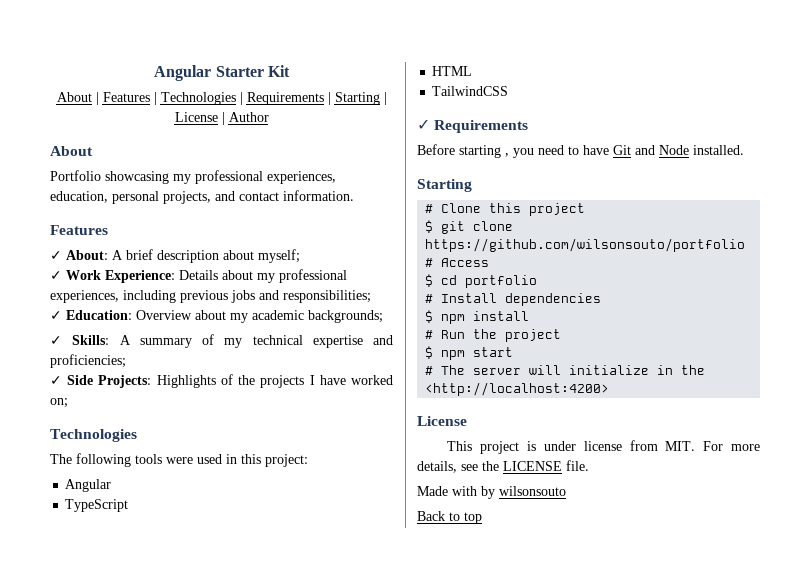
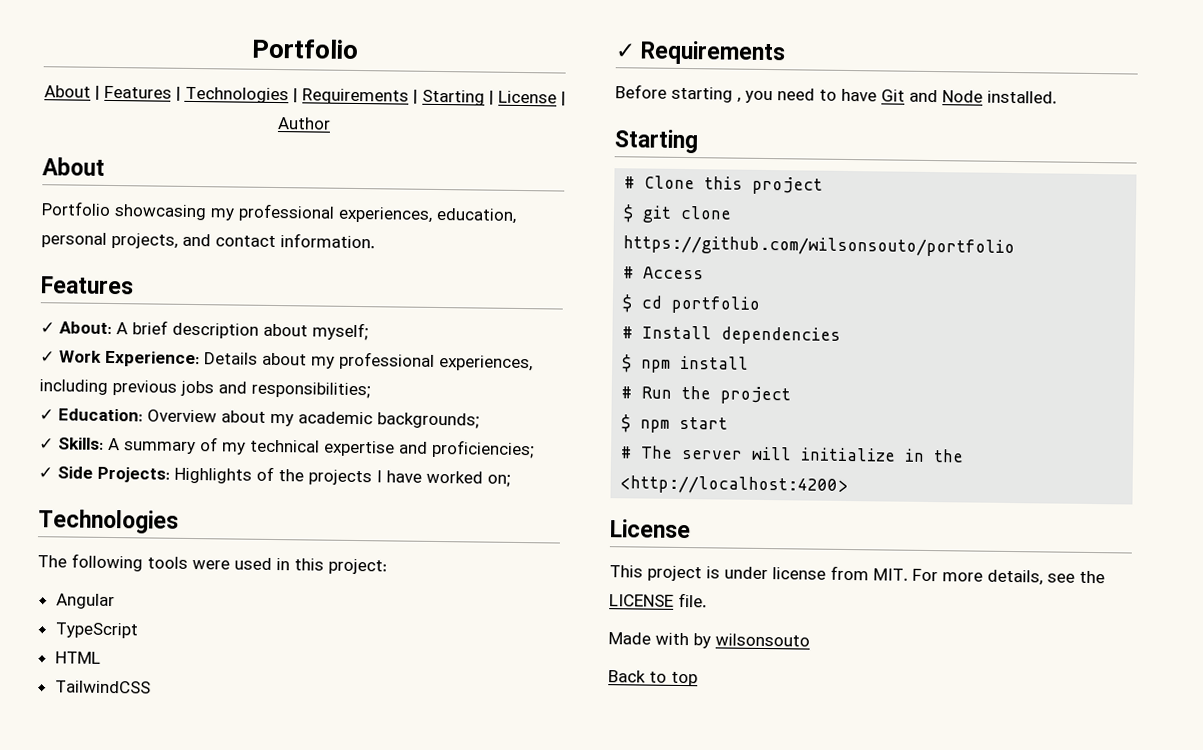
[154,65,290,81] Angular Starter Kit -> [251,38,359,59] Portfolio

